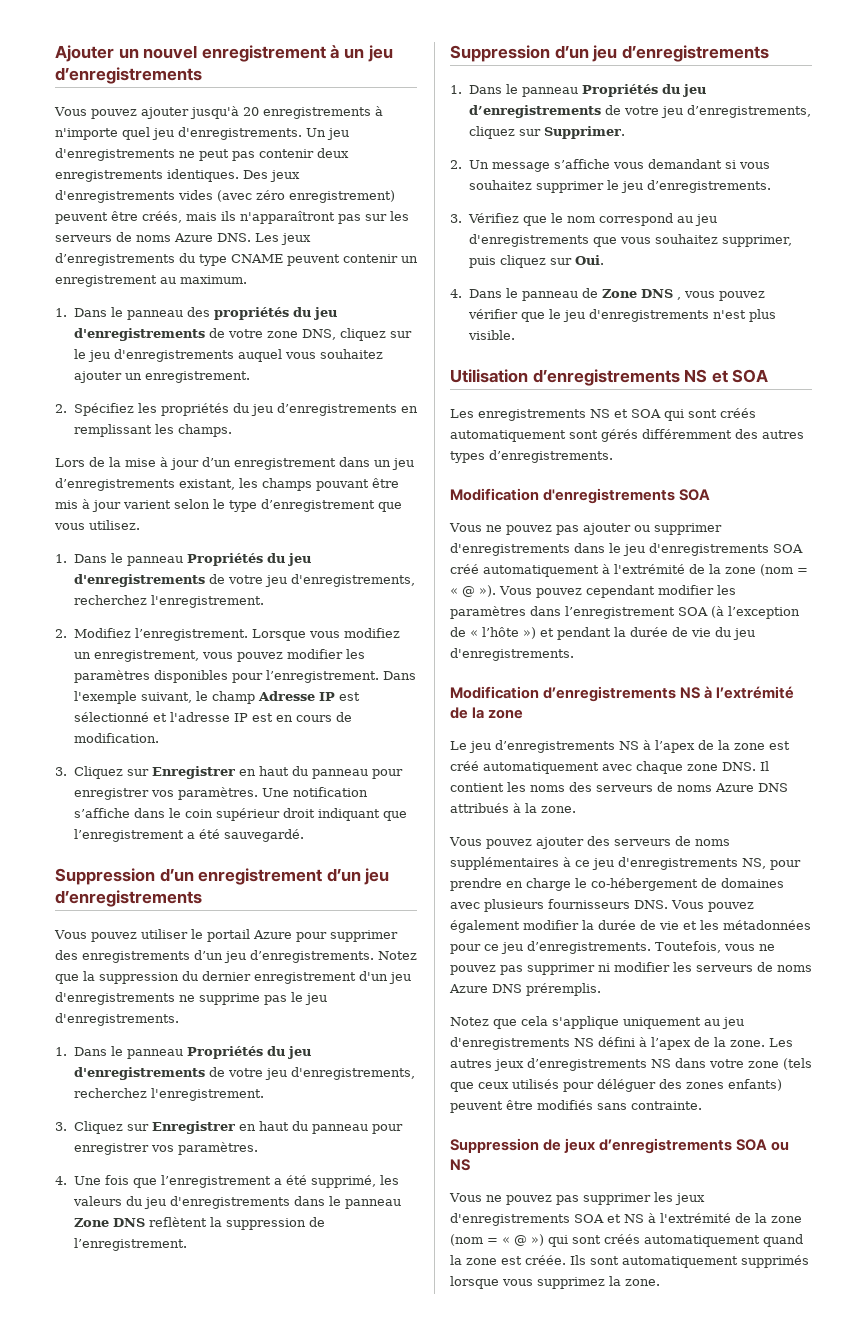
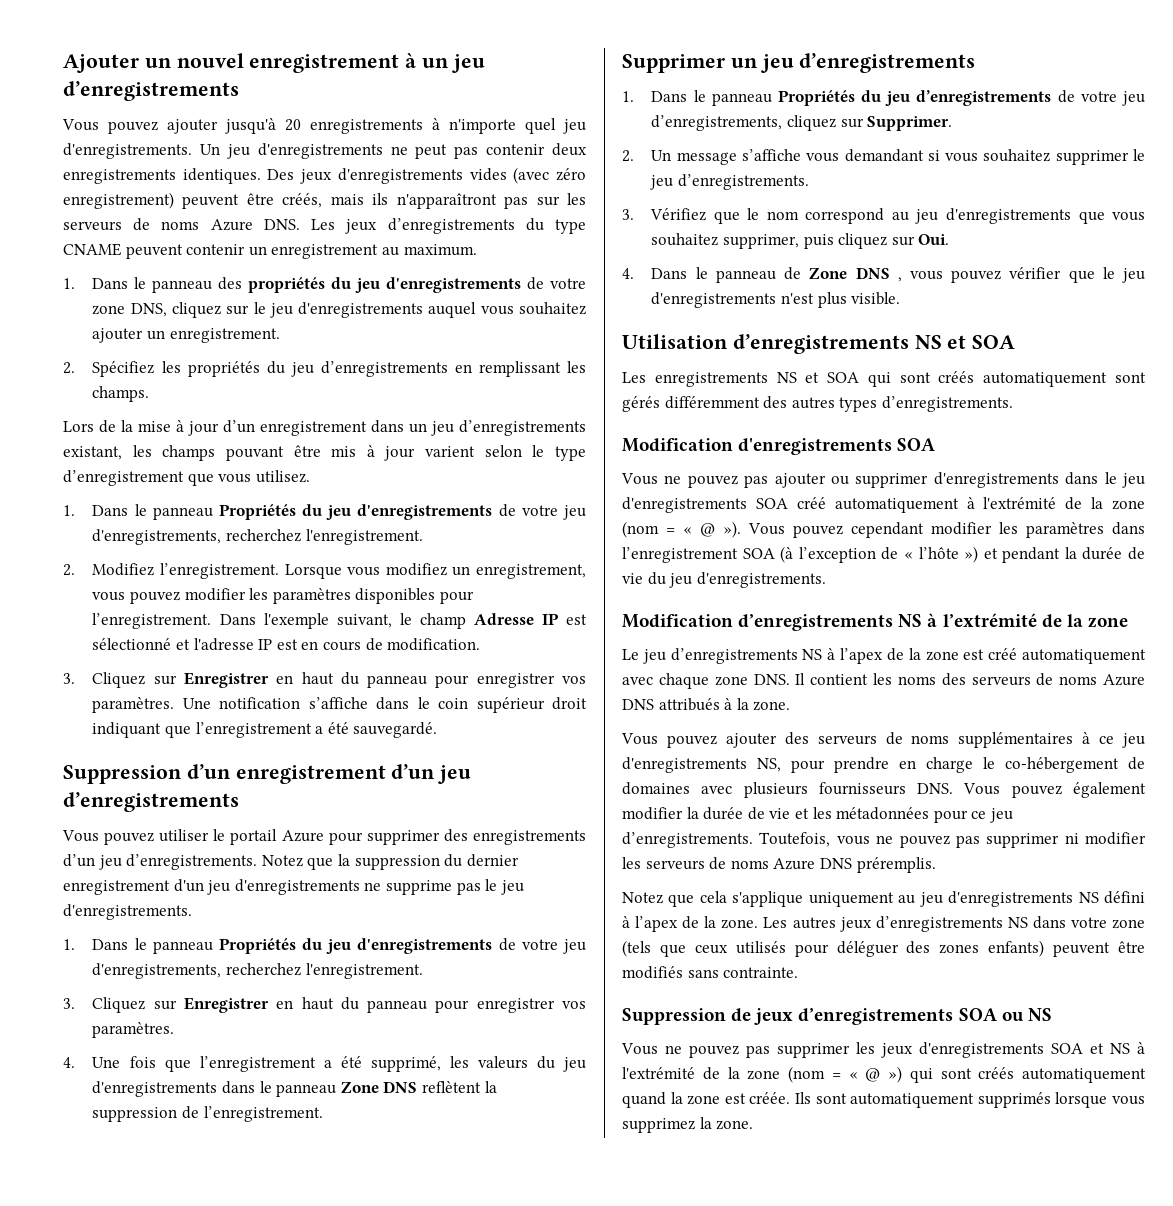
[450,45,589,62] Suppression d’un -> [622,54,758,73] Supprimer un

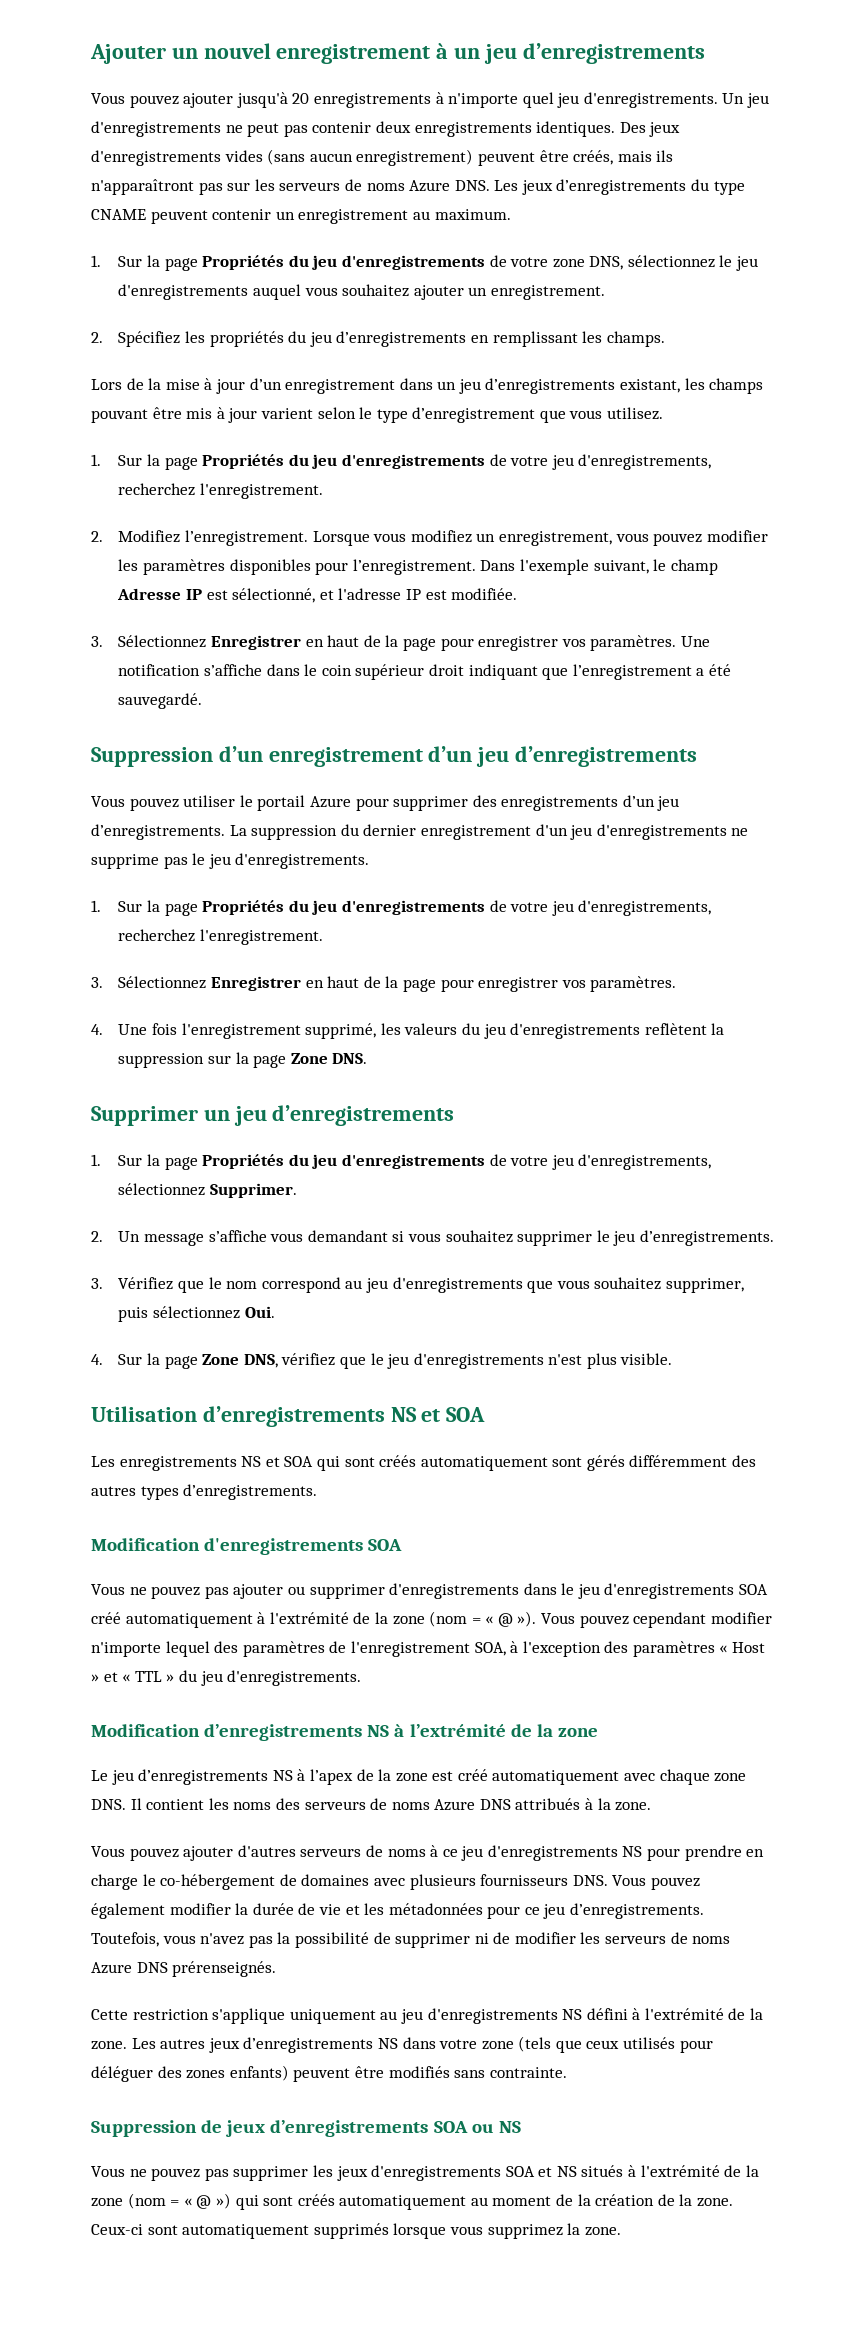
[513,167,586,184] (avec zéro -> [267,149,353,165] (sans aucun
[92,277,326,293] Dans le panneau des propriétés -> [118,255,285,271] Sur la page Propriétés
[172,302,250,318] cliquez sur -> [627,255,715,268] sélectionnez
[92,504,213,520] Dans le panneau -> [118,454,198,470] Sur la page
[92,638,172,650] sélectionné -> [232,588,316,603] sélectionné,
[301,638,481,651] [63,672,428,688] en cours de modification. // 3. Cliquez sur Enregistrer en haut du panneau -> [451,588,518,600] [91,635,436,651] modifiée. // 3. Sélectionnez Enregistrer en haut de la page
[261,854,350,870] Notez que la -> [229,825,247,836] La
[92,938,213,954] Dans le panneau -> [118,900,198,916] Sur la page
[92,997,428,1013] Cliquez sur Enregistrer en haut du panneau -> [118,976,436,992] Sélectionnez Enregistrer en haut de la page
[164,1056,362,1072] que l’enregistrement a été -> [181,1023,301,1039] l'enregistrement
[222,1081,497,1097] [92,1106,323,1122] dans le panneau Zone DNS reflètent la suppression de l’enregistrement. -> [644,1023,725,1035] [118,1052,368,1068] reflètent la suppression sur la page Zone DNS.
[651,90,1145,106] [651,115,864,131] Dans le panneau Propriétés du jeu d’enregistrements de votre jeu d’enregistrements, cliquez sur -> [118,1154,712,1170] [118,1183,206,1196] Sur la page Propriétés du jeu d'enregistrements de votre jeu d'enregistrements, sélectionnez
[838,233,915,249] cliquez sur -> [152,1306,240,1319] sélectionnez
[651,267,1062,283] Dans le panneau de Zone DNS , vous pouvez vérifier -> [118,1353,336,1369] Sur la page Zone DNS, vérifiez
[999,522,1145,538] [622,546,1145,563] [622,573,643,584] les paramètres dans l’enregistrement SOA (à l’exception de « l’hôte ») et pendant la durée de vie -> [91,1641,766,1657] [91,1671,175,1682] n'importe lequel des paramètres de l'enregistrement SOA, à l'exception des paramètres « Host » et « TTL »
[784,732,1074,748] des serveurs de noms supplémentaires -> [237,1845,426,1857] d'autres serveurs de noms
[757,758,781,772] NS, -> [622,1846,643,1857] NS
[876,835,980,848] ne pouvez pas -> [200,1932,391,1948] n'avez pas la possibilité de
(1079, 838) none -> [493,1932,511,1944] de
[856,857,936,873] [622,891,727,907] préremplis. // Notez que cela -> [172,1961,277,1977] [91,2009,209,2020] prérenseignés. // Cette restriction
[635,916,679,932] l’apex -> [644,2008,724,2020] l'extrémité
(1130, 1048) none -> [581,2165,624,2177] situés
[622,1092,811,1108] quand la zone est créée. Ils -> [470,2194,734,2207] [91,2224,143,2235] au moment de la création de la zone. Ceux-ci

